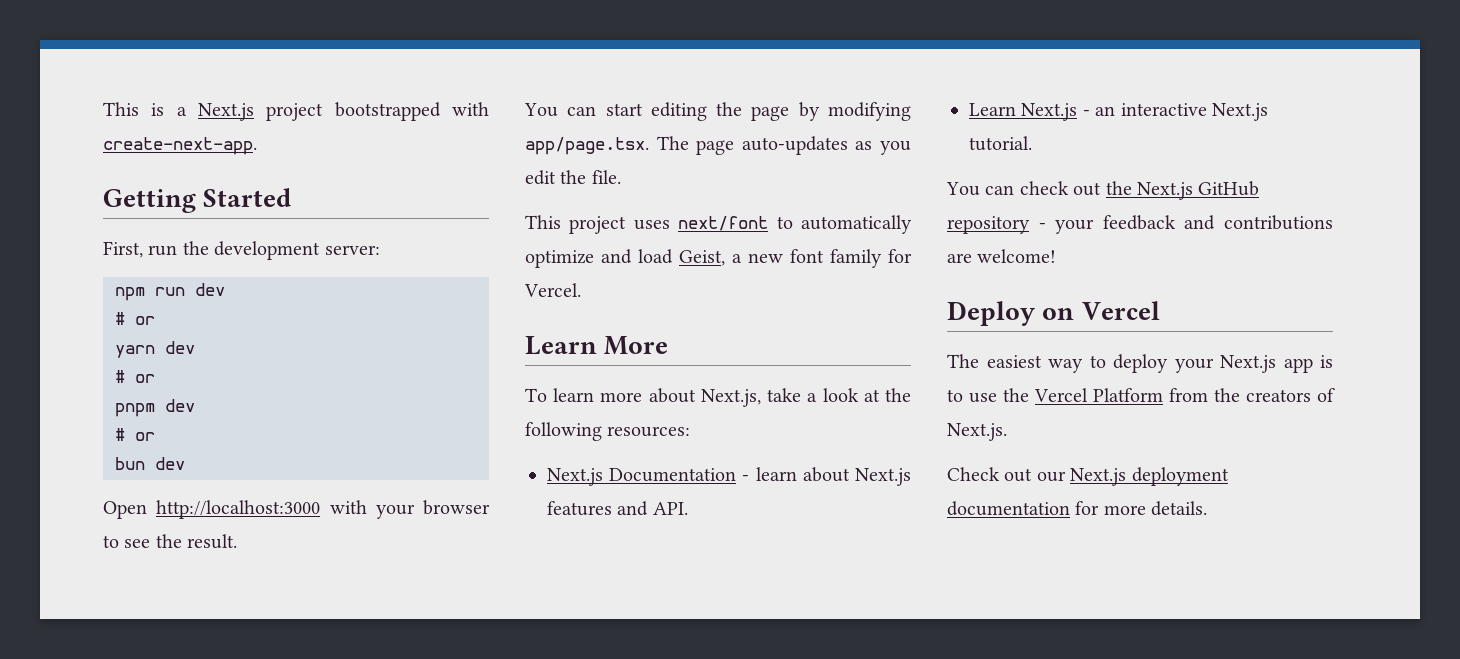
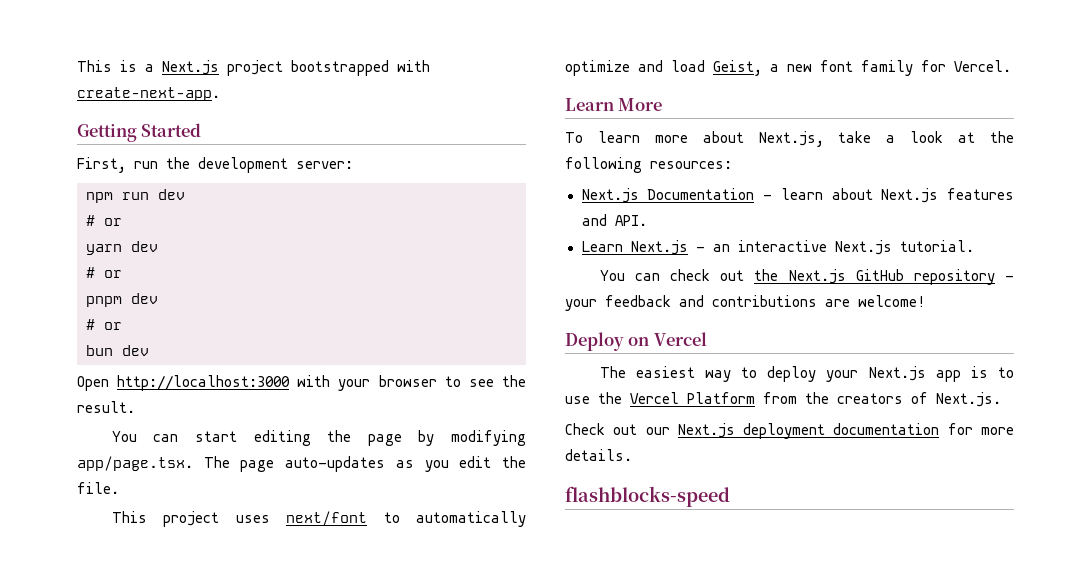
(1208, 508) none -> [565,486,730,507] // flashblocks-speed

